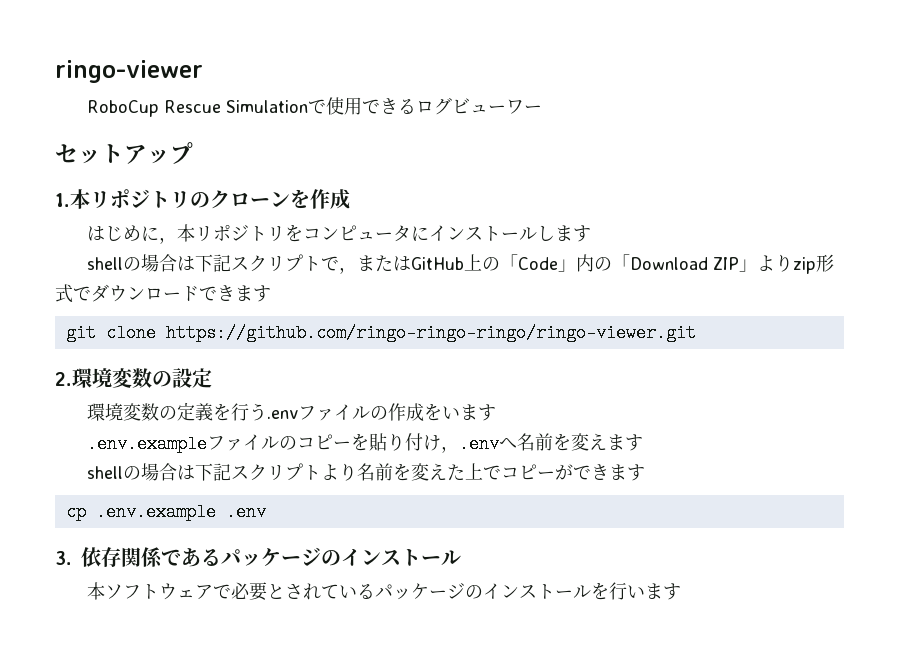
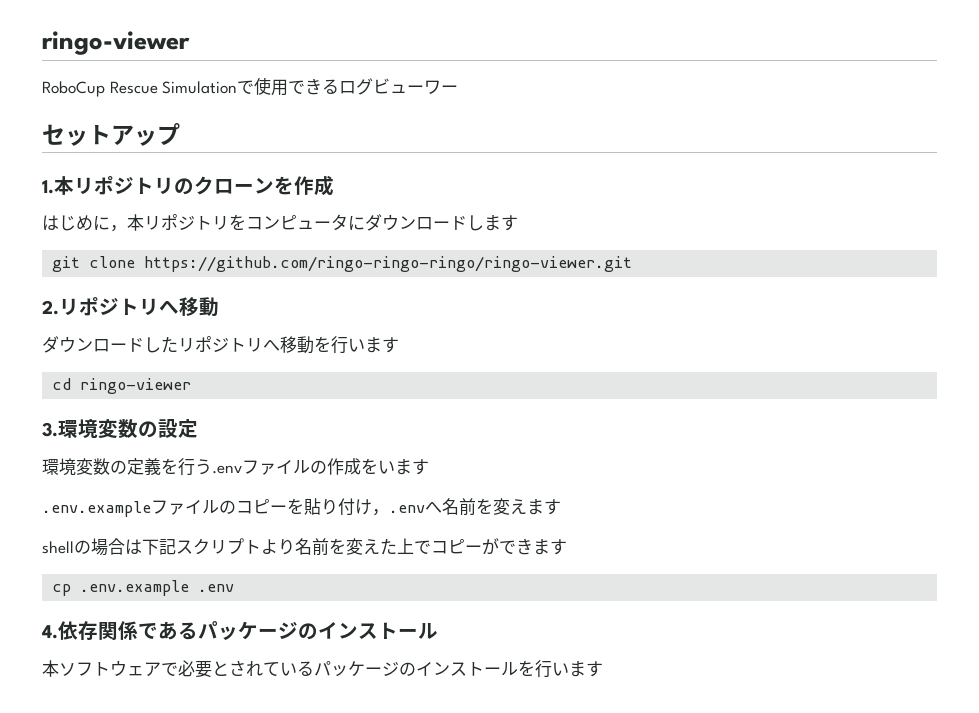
[429,225,592,242] [87,254,835,274] [55,284,235,303] インストールします // shellの場合は下記スクリプトで，またはGitHub上の「Code」内の「Download ZIP」よりzip形式でダウンロードでき -> [365,214,484,231] ダウンロードし
(72, 379) none -> [59,297,219,317] [42,336,399,354] [52,378,192,394] [42,422,58,437] リポジトリへ移動 // ダウンロードしたリポジトリへ移動を行います // cd ringo-viewer // 3.
[55,551,72,565] 3. -> [42,625,58,639] 4.

